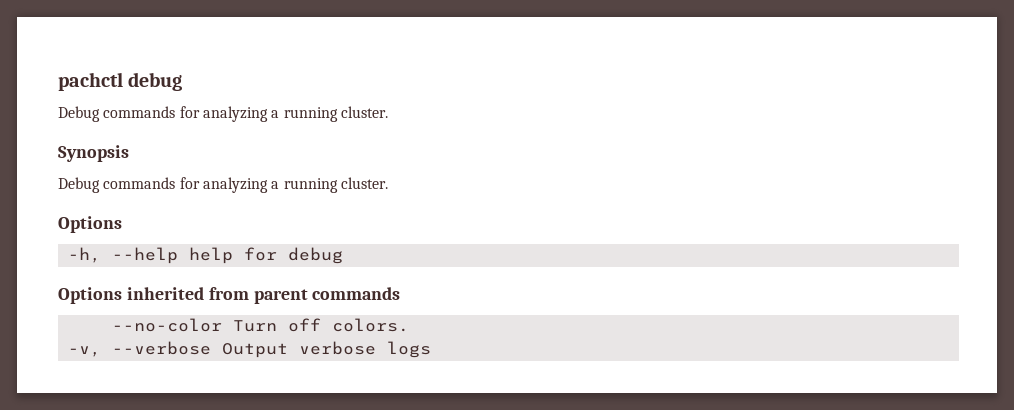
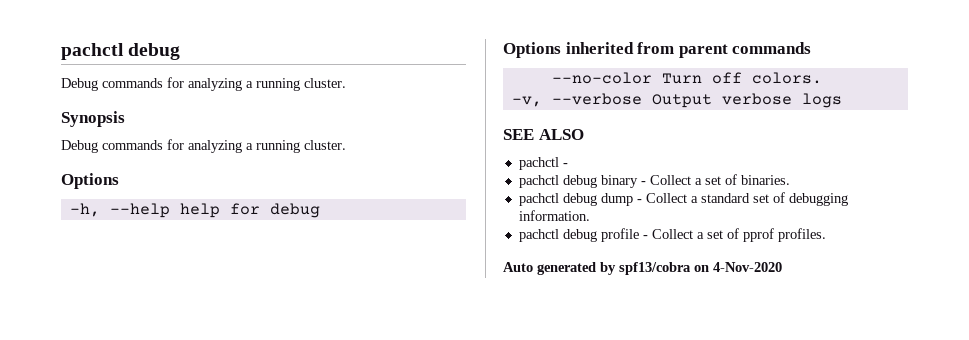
(431, 349) none -> [503,129,584,140] [518,157,568,170] [518,174,790,188] [518,192,848,206] [518,210,590,221] [518,228,826,242] [503,262,782,275] // SEE ALSO // pachctl - // pachctl debug binary - Collect a set of binaries. // pachctl debug dump - Collect a standard set of debugging information. // pachctl debug profile - Collect a set of pprof profiles. // Auto generated by spf13/cobra on 4-Nov-2020

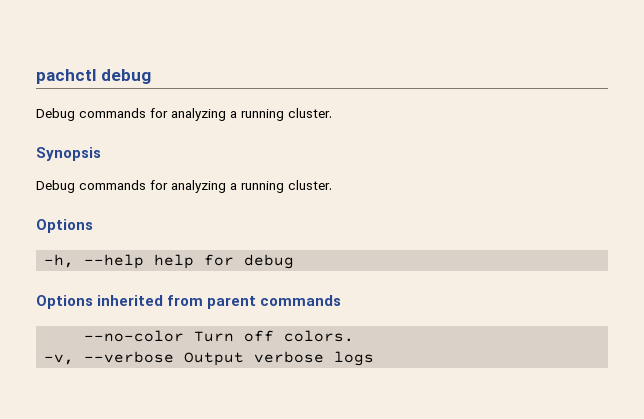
[503,129,584,140] [518,157,568,170] [518,174,790,188] [518,192,848,206] [518,210,590,221] [518,228,826,242] [503,262,782,275] // SEE ALSO // pachctl - // pachctl debug binary - Collect a set of binaries. // pachctl debug dump - Collect a standard set of debugging information. // pachctl debug profile - Collect a set of pprof profiles. // Auto generated by spf13/cobra on 4-Nov-2020 -> (375, 358) none

